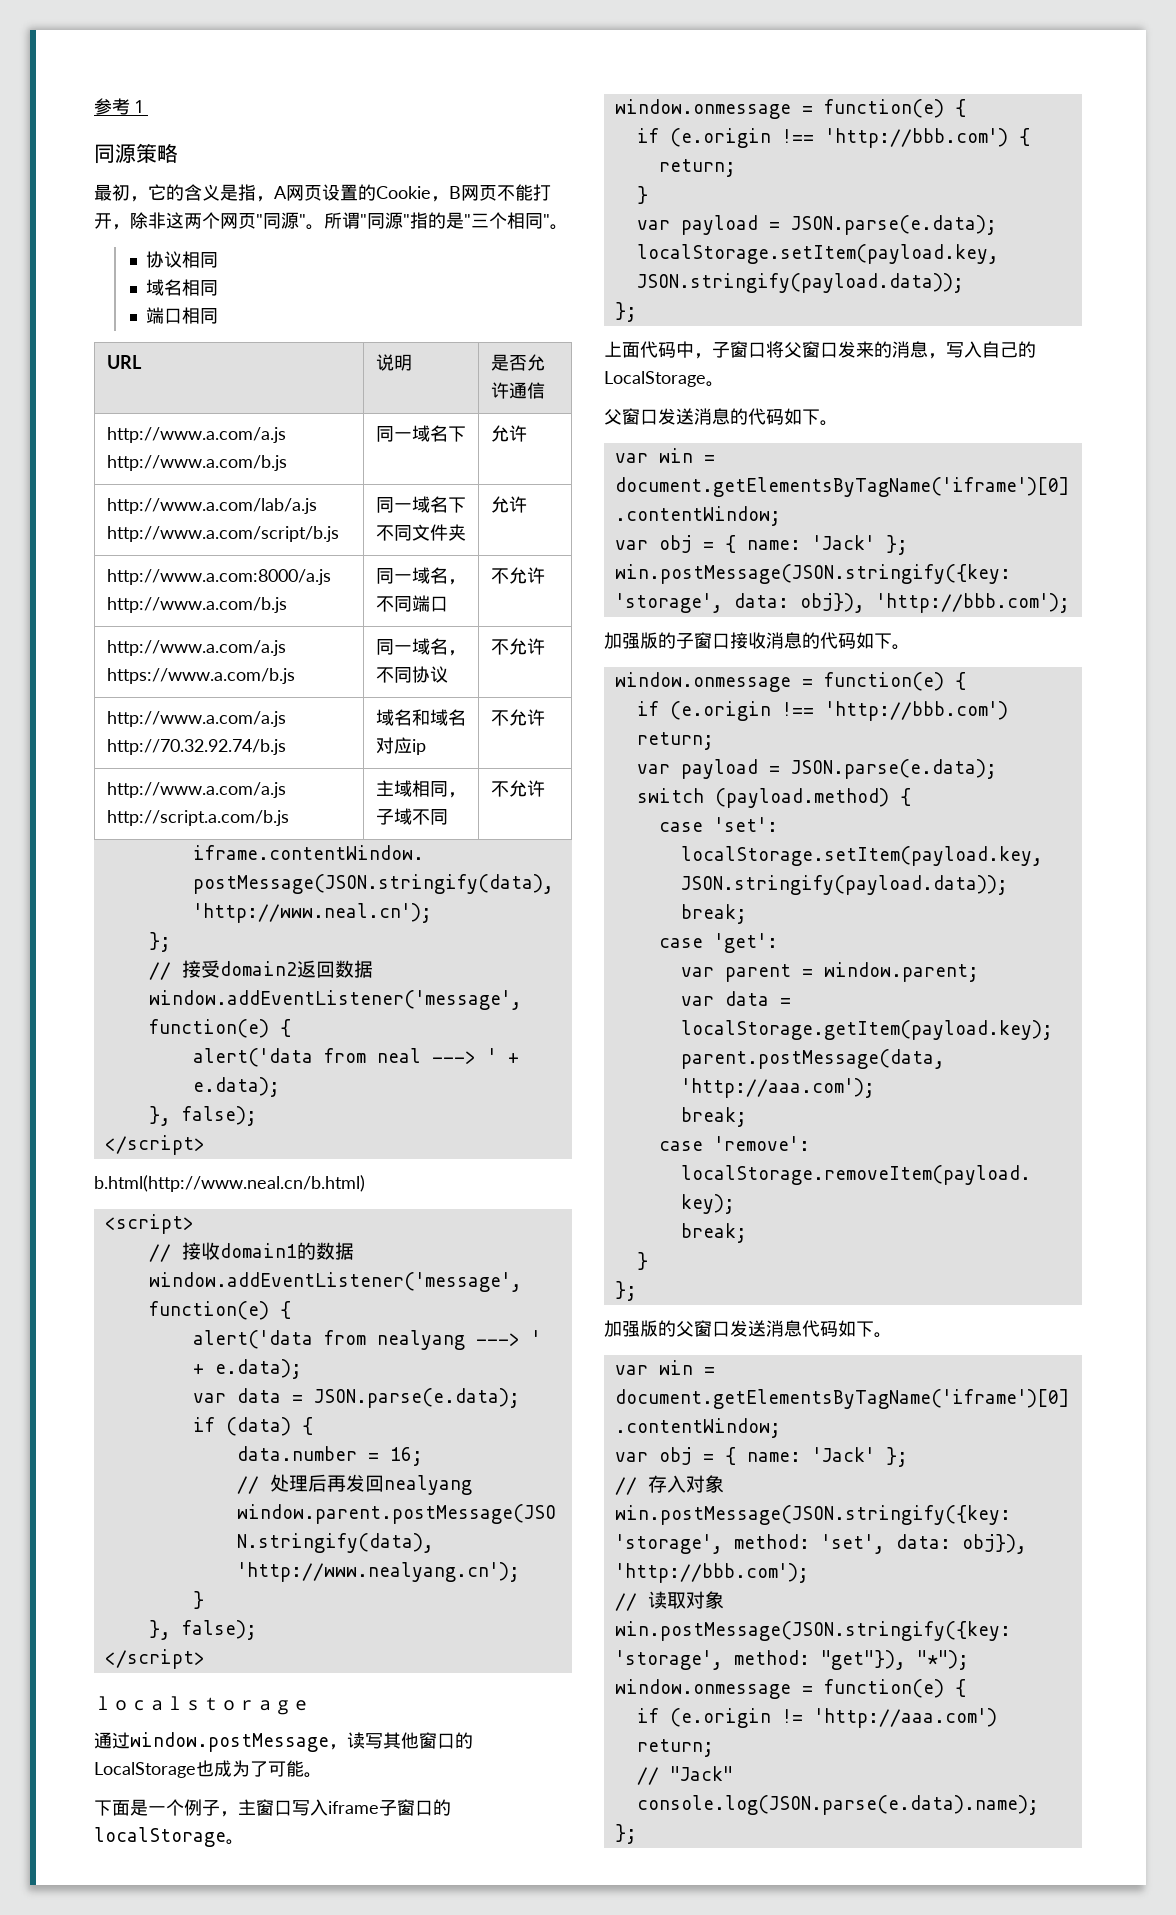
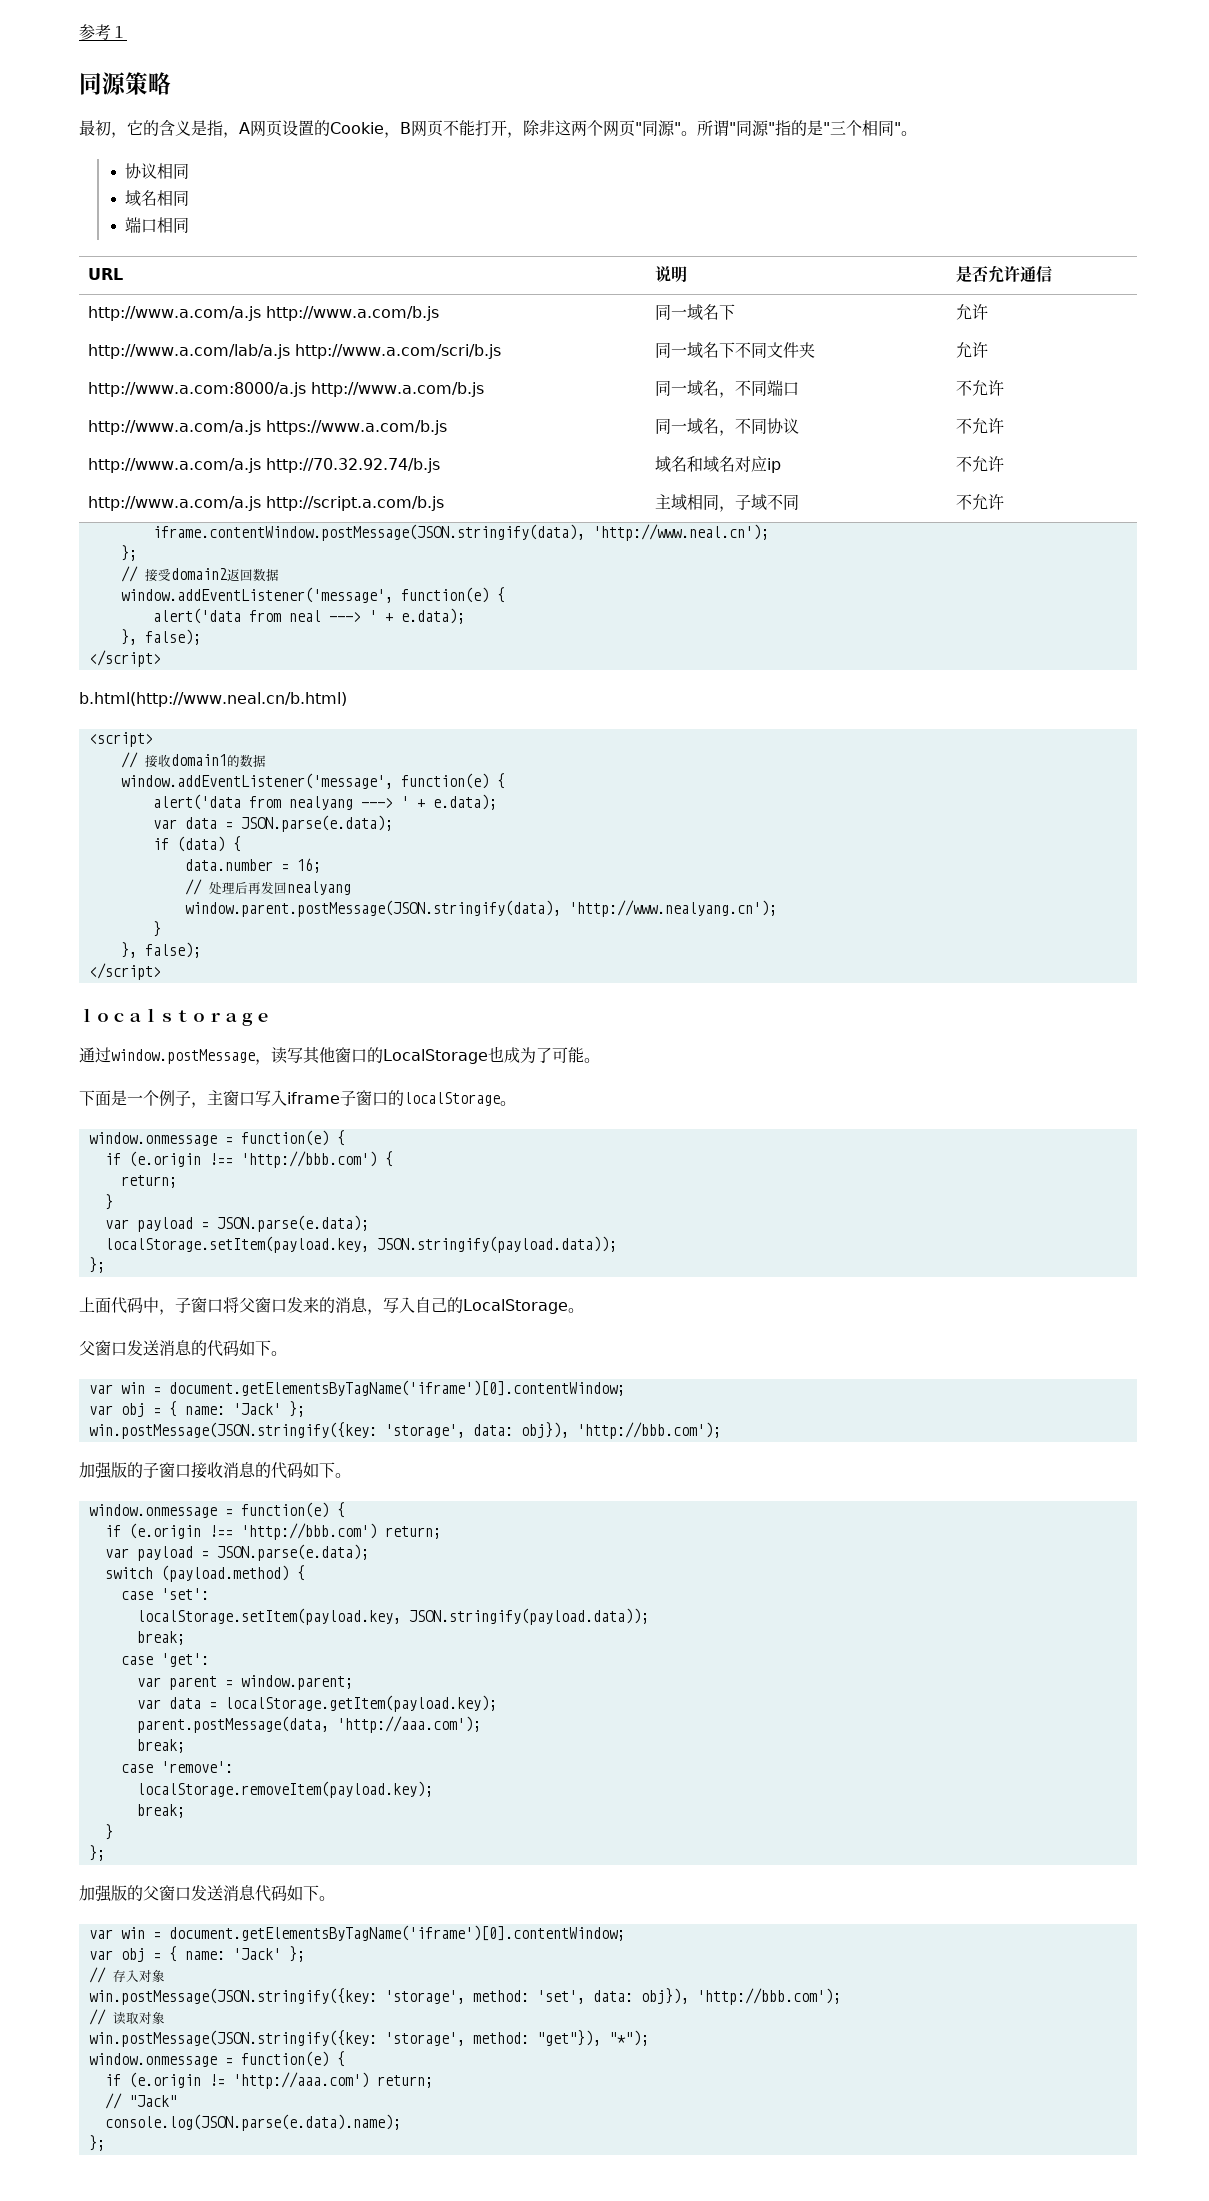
[106,526,339,542] http://www.a.com/script/b.js -> [295,344,502,359] http://www.a.com/scri/b.js

